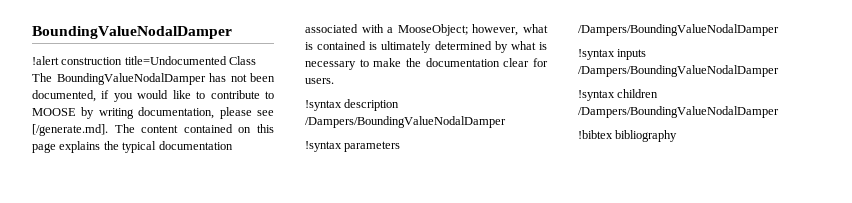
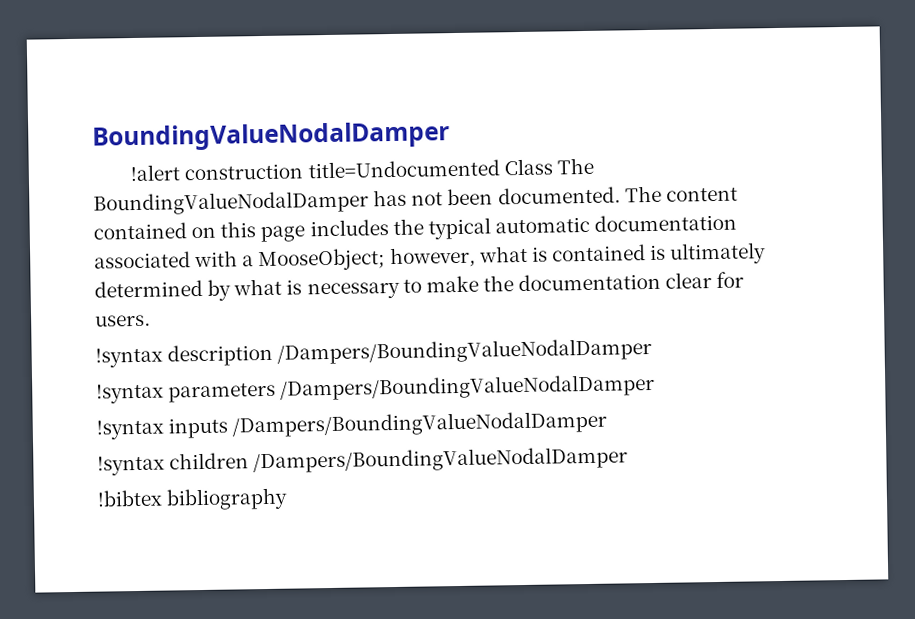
[32,90,274,102] [32,107,274,119] [32,124,108,136] documented, if you would like to contribute to MOOSE by writing documentation, please see [/generate.md]. -> [497,186,621,205] documented.
[59,141,101,153] explains -> [309,219,389,237] includes
(157, 147) none -> [494,216,590,234] automatic

